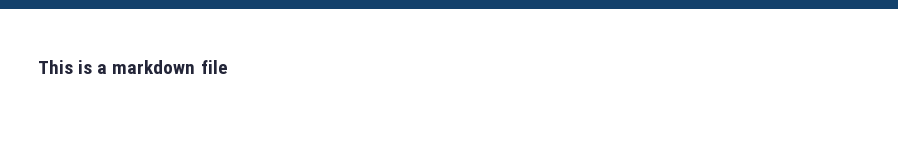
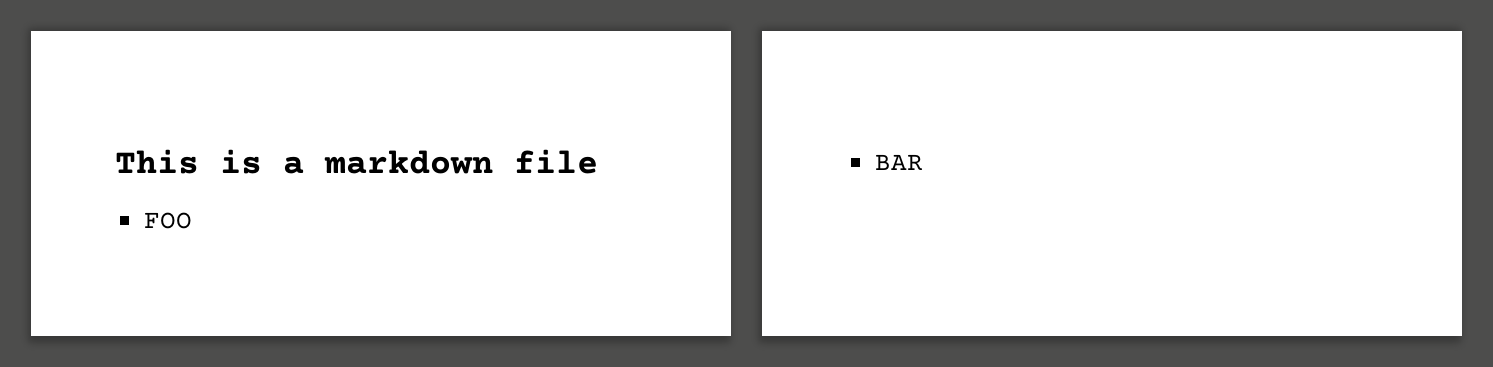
(228, 67) none -> [143,212,192,229] [874,154,923,170] // FOO // BAR

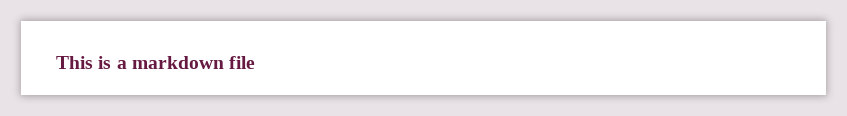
[143,212,192,229] [874,154,923,170] // FOO // BAR -> (256, 62) none

